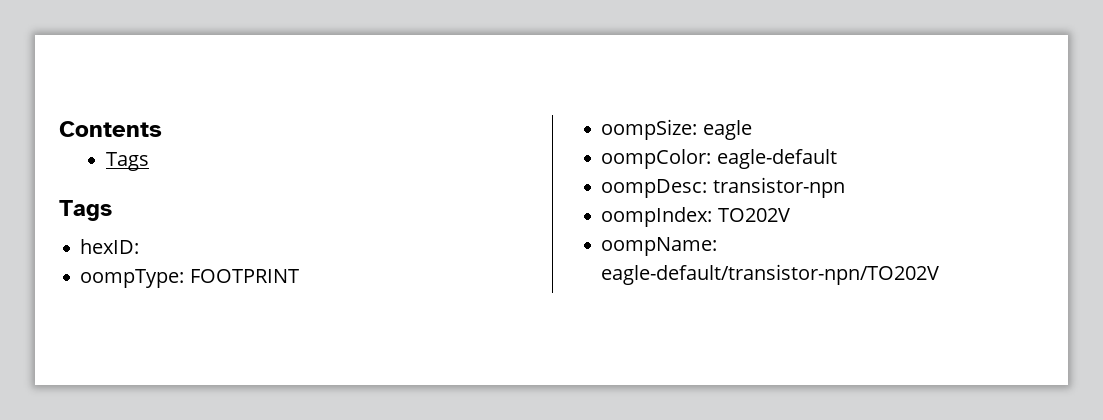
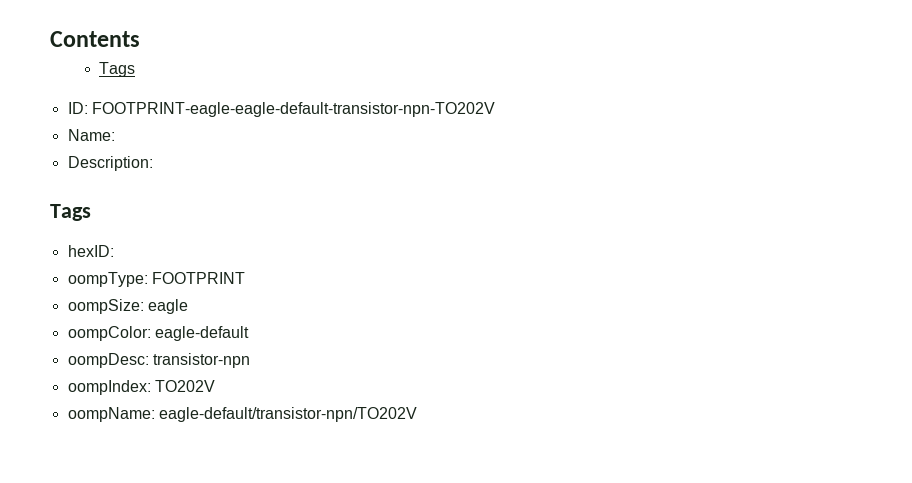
(149, 161) none -> [67,102,495,117] [67,129,115,141] [67,156,153,171] // ID: FOOTPRINT-eagle-eagle-default-transistor-npn-TO202V // Name: // Description:

